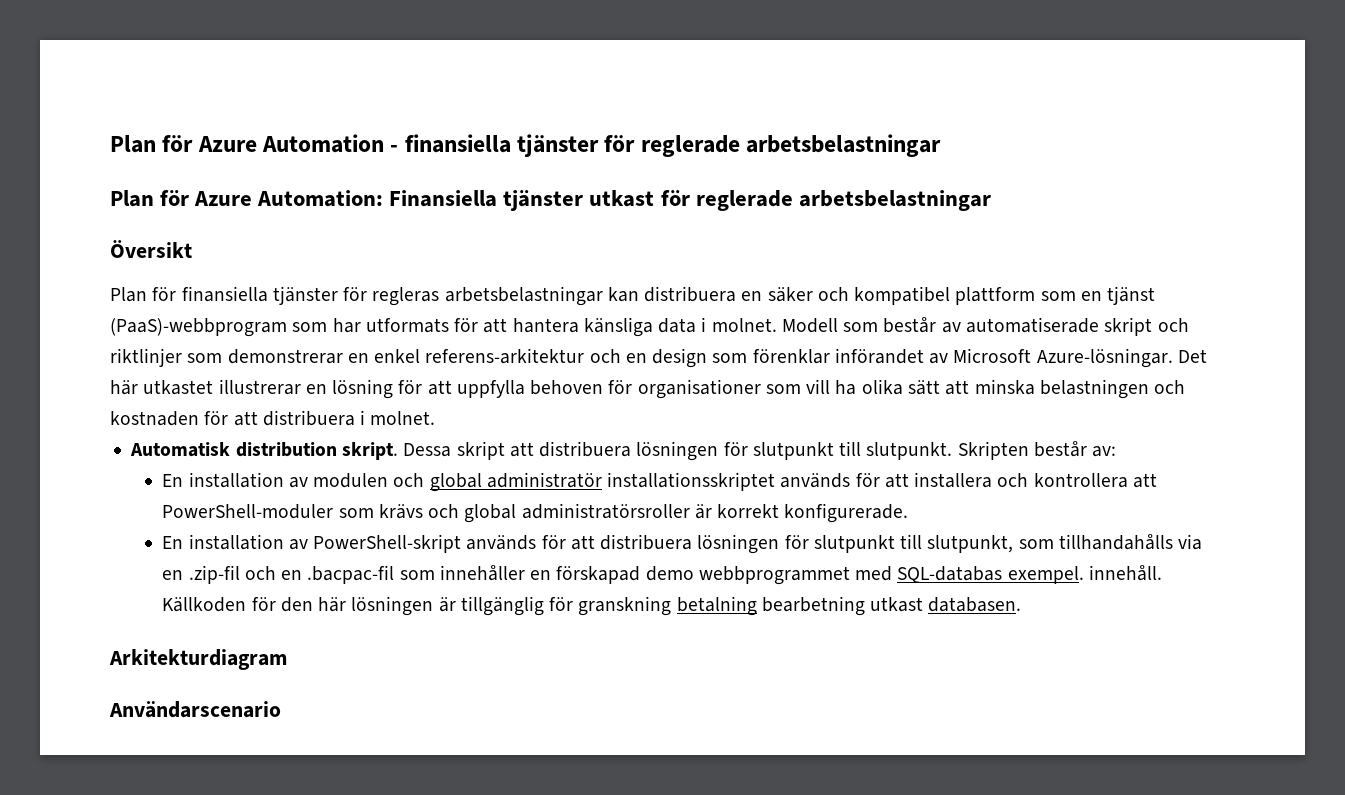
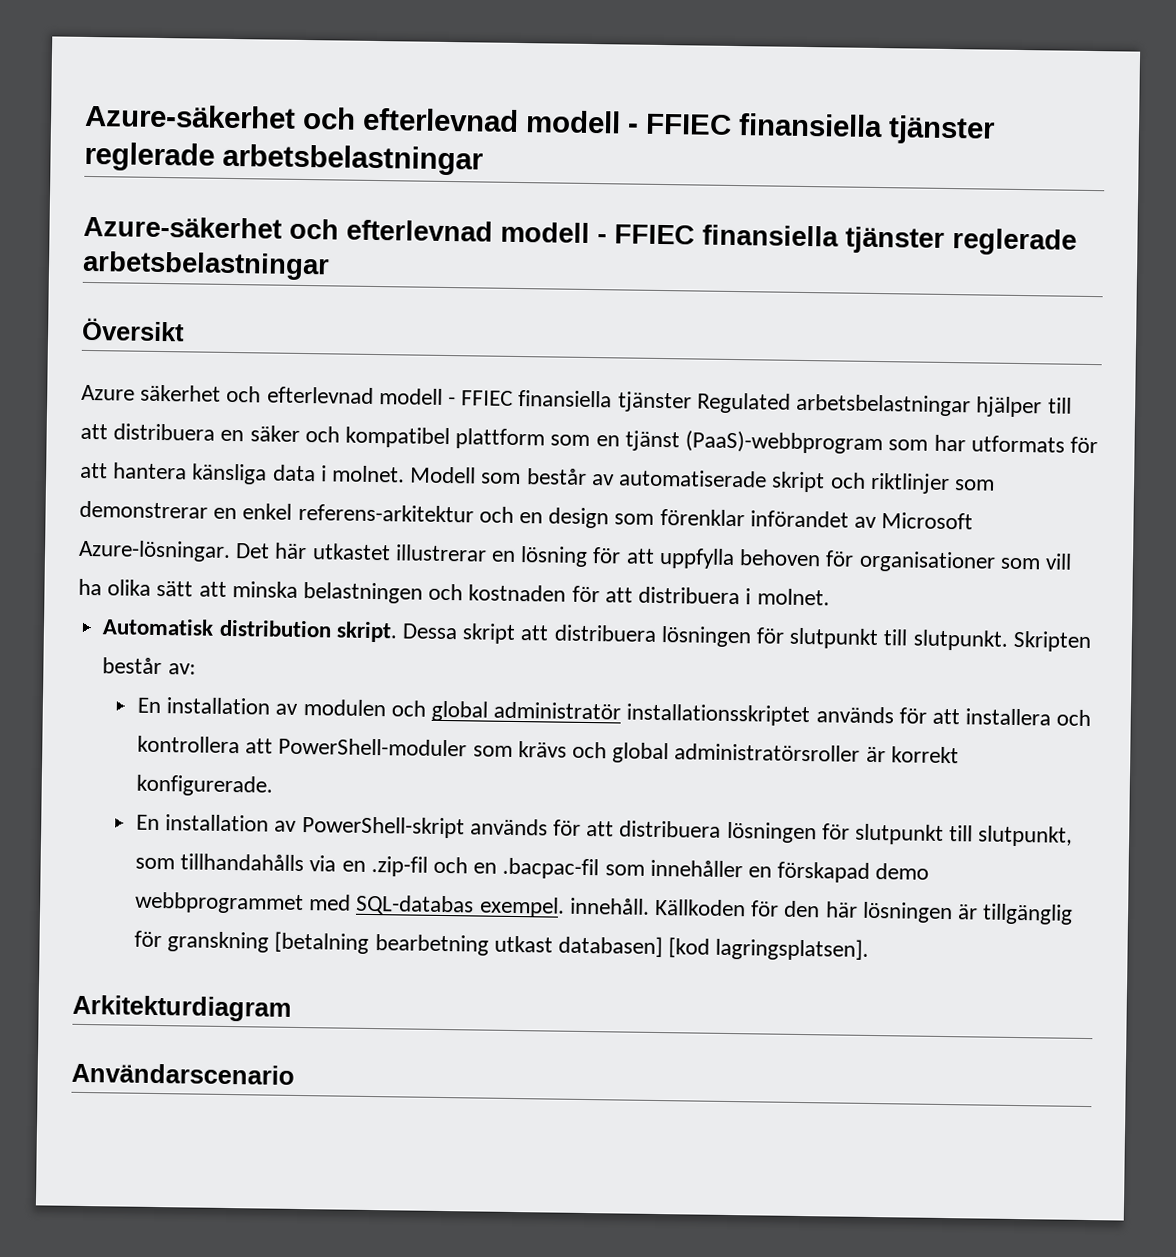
[110,134,942,157] [110,190,991,211] [110,240,192,258] [110,286,639,306] Plan för Azure Automation - finansiella tjänster för reglerade arbetsbelastningar // Plan för Azure Automation: Finansiella tjänster utkast för reglerade arbetsbelastningar // Översikt // Plan för finansiella tjänster för regleras arbetsbelastningar kan -> [84,103,996,145] [84,141,484,176] [83,215,1077,256] [82,250,330,281] [81,317,185,342] [81,384,1072,418] [80,423,108,440] Azure-säkerhet och efterlevnad modell - FFIEC finansiella tjänster reglerade arbetsbelastningar // Azure-säkerhet och efterlevnad modell - FFIEC finansiella tjänster reglerade arbetsbelastningar // Översikt // Azure säkerhet och efterlevnad modell - FFIEC finansiella tjänster Regulated arbetsbelastningar hjälper till att
[676,596,757,616] betalning -> [274,931,370,954] [betalning
[928,597,1022,612] databasen. -> [557,935,870,961] databasen] [kod lagringsplatsen].

